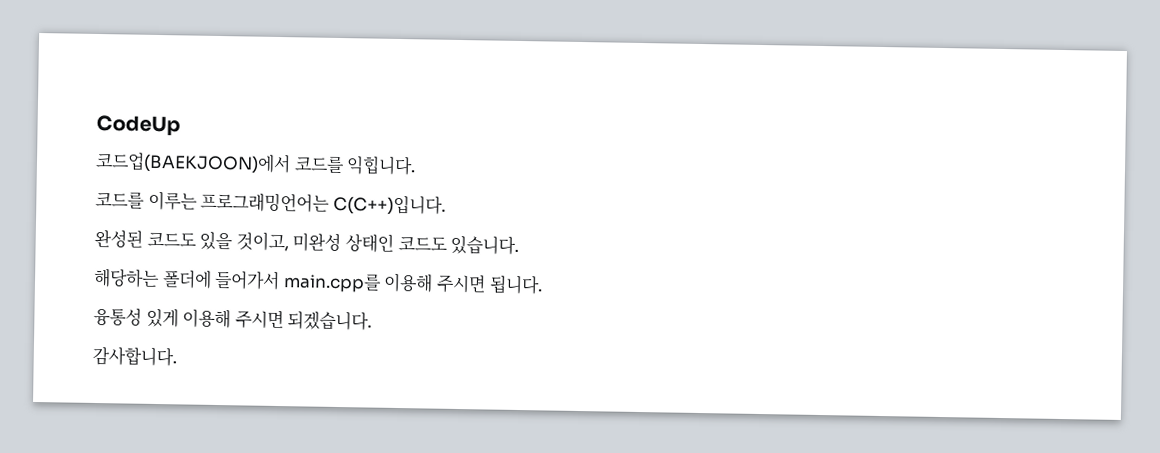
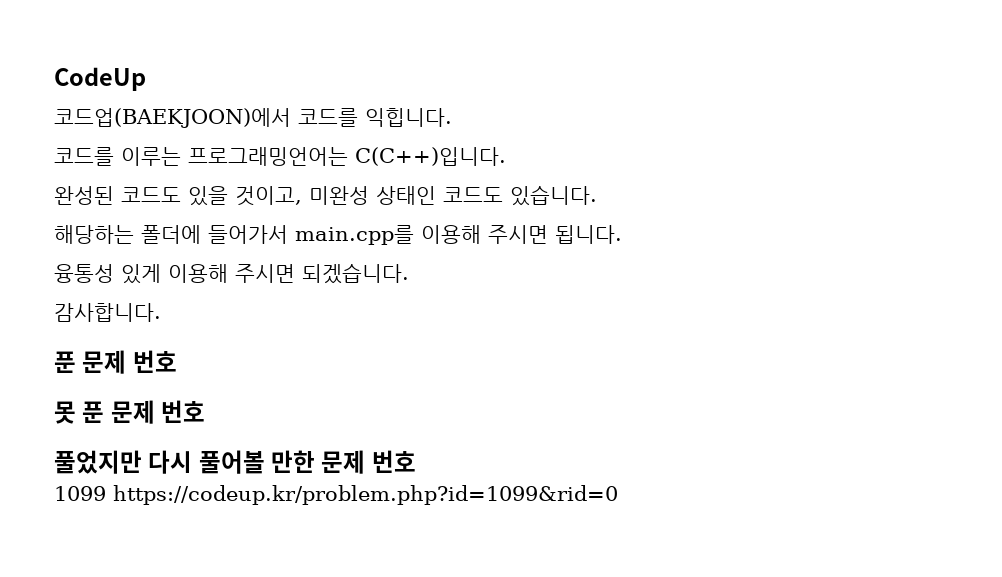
(177, 356) none -> [54,350,177,374] [54,400,206,424] [54,450,416,474] [54,485,618,505] // 푼 문제 번호 // 못 푼 문제 번호 // 풀었지만 다시 풀어볼 만한 문제 번호 // 1099 https://codeup.kr/problem.php?id=1099&rid=0

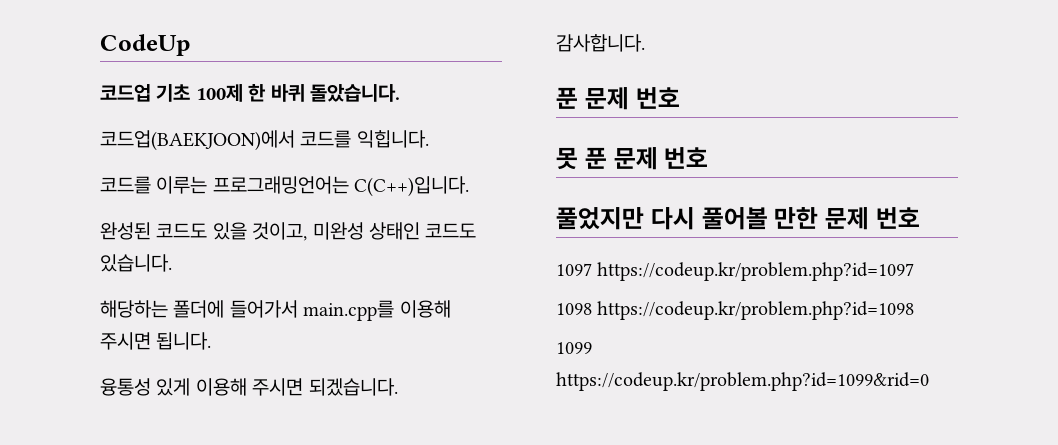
(146, 79) none -> [100,84,400,102] // 코드업 기초 100제 한 바퀴 돌았습니다.
(416, 461) none -> [556,262,915,281] [556,301,915,320] // 1097 https://codeup.kr/problem.php?id=1097 // 1098 https://codeup.kr/problem.php?id=1098

